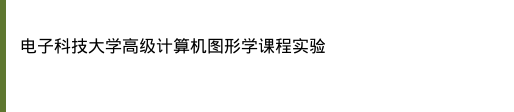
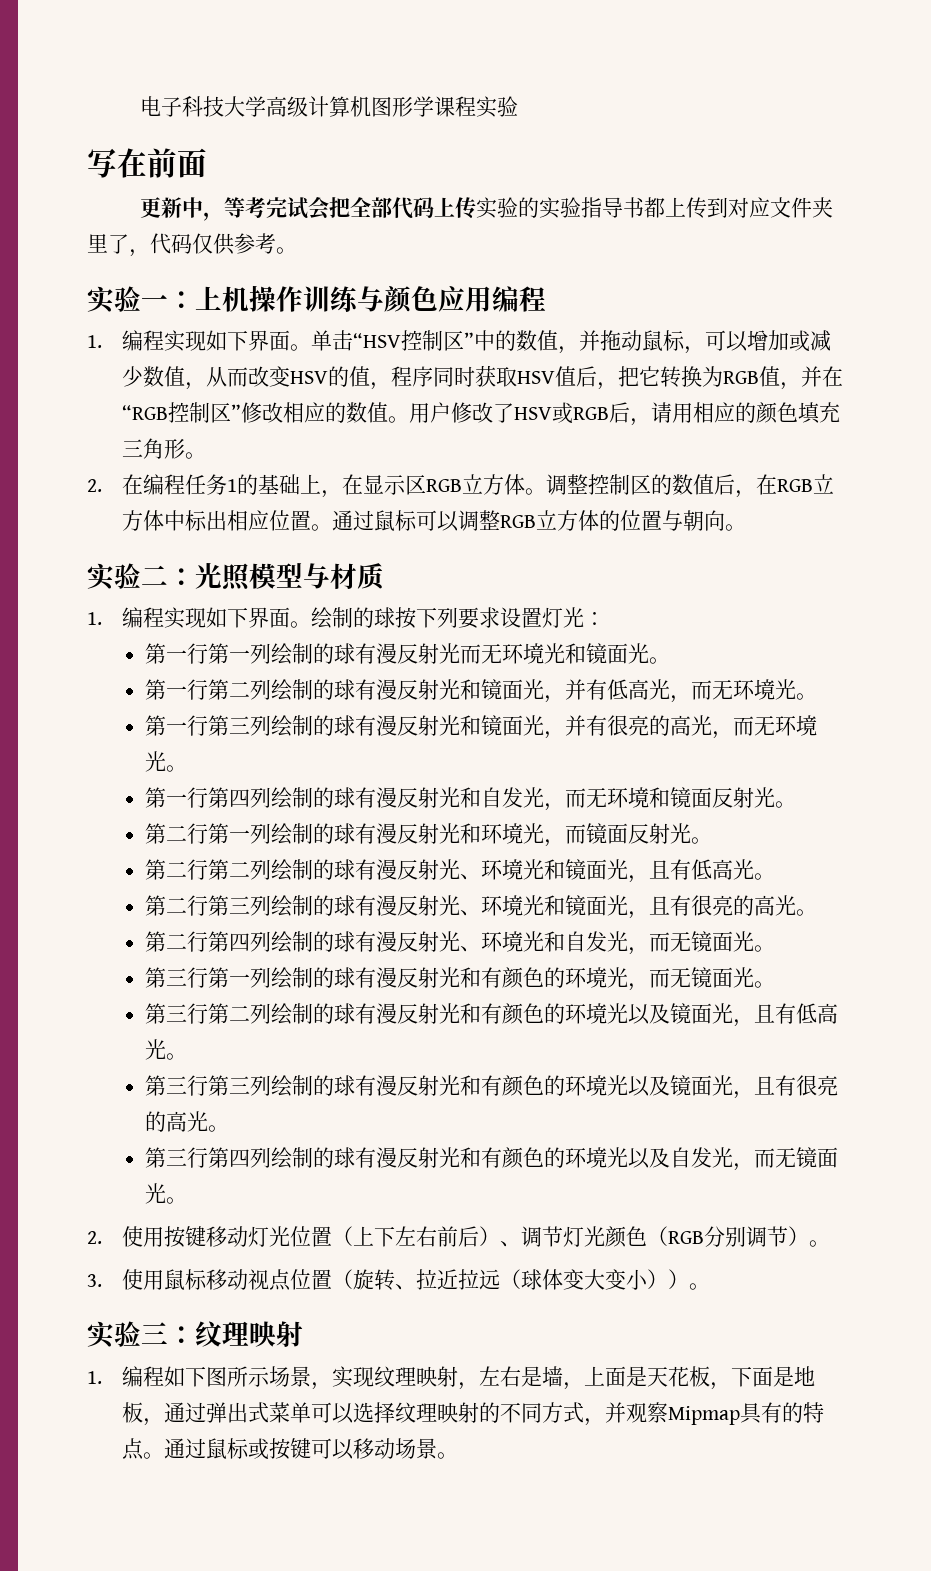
(326, 46) none -> [87,148,207,178] [139,196,833,221] [87,233,297,257] [87,285,546,313] [87,330,831,354] [121,365,843,390] [121,402,840,426] [121,438,206,459] [87,474,834,498] [121,510,746,532] [87,562,384,591] [87,607,605,629] [144,643,670,665] [144,679,817,703] [144,715,817,739] [144,751,187,772] [144,787,796,811] [144,823,712,847] [144,859,775,883] [144,895,817,919] [144,931,775,955] [144,967,775,991] [144,1003,838,1027] [144,1039,187,1060] [144,1075,838,1099] [144,1111,229,1132] [144,1147,838,1171] [144,1183,187,1204] [87,1226,830,1248] [87,1269,710,1291] [87,1321,303,1348] [87,1366,815,1390] [121,1402,824,1426] [121,1438,458,1460] // 写在前面 // 更新中，等考完试会把全部代码上传实验的实验指导书都上传到对应文件夹里了，代码仅供参考。 // 实验一：上机操作训练与颜色应用编程 // 1.编程实现如下界面。单击“HSV控制区”中的数值，并拖动鼠标，可以增加或减少数值，从而改变HSV的值，程序同时获取HSV值后，把它转换为RGB值，并在“RGB控制区”修改相应的数值。用户修改了HSV或RGB后，请用相应的颜色填充三角形。 // 2.在编程任务1的基础上，在显示区RGB立方体。调整控制区的数值后，在RGB立方体中标出相应位置。通过鼠标可以调整RGB立方体的位置与朝向。 // 实验二：光照模型与材质 // 1.编程实现如下界面。绘制的球按下列要求设置灯光： // 第一行第一列绘制的球有漫反射光而无环境光和镜面光。 // 第一行第二列绘制的球有漫反射光和镜面光，并有低高光，而无环境光。 // 第一行第三列绘制的球有漫反射光和镜面光，并有很亮的高光，而无环境光。 // 第一行第四列绘制的球有漫反射光和自发光，而无环境和镜面反射光。 // 第二行第一列绘制的球有漫反射光和环境光，而镜面反射光。 // 第二行第二列绘制的球有漫反射光、环境光和镜面光，且有低高光。 // 第二行第三列绘制的球有漫反射光、环境光和镜面光，且有很亮的高光。 // 第二行第四列绘制的球有漫反射光、环境光和自发光，而无镜面光。 // 第三行第一列绘制的球有漫反射光和有颜色的环境光，而无镜面光。 // 第三行第二列绘制的球有漫反射光和有颜色的环境光以及镜面光，且有低高光。 // 第三行第三列绘制的球有漫反射光和有颜色的环境光以及镜面光，且有很亮的高光。 // 第三行第四列绘制的球有漫反射光和有颜色的环境光以及自发光，而无镜面光。 // 2.使用按键移动灯光位置（上下左右前后）、调节灯光颜色（RGB分别调节）。 // 3.使用鼠标移动视点位置（旋转、拉近拉远（球体变大变小））。 // 实验三：纹理映射 // 1.编程如下图所示场景，实现纹理映射，左右是墙，上面是天花板，下面是地板，通过弹出式菜单可以选择纹理映射的不同方式，并观察Mipmap具有的特点。通过鼠标或按键可以移动场景。

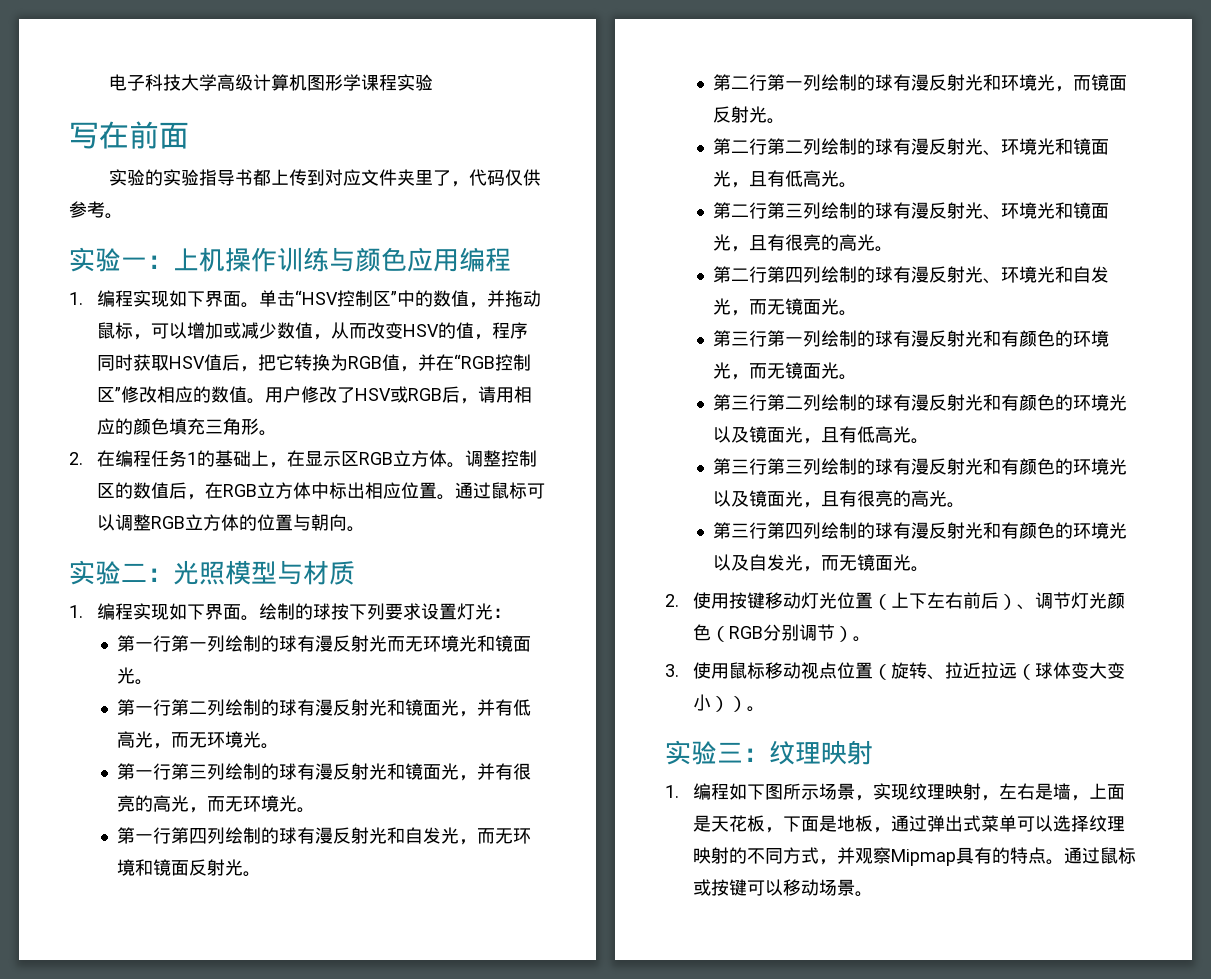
[139,196,476,221] 更新中，等考完试会把全部代码上传 -> (189, 135) none

